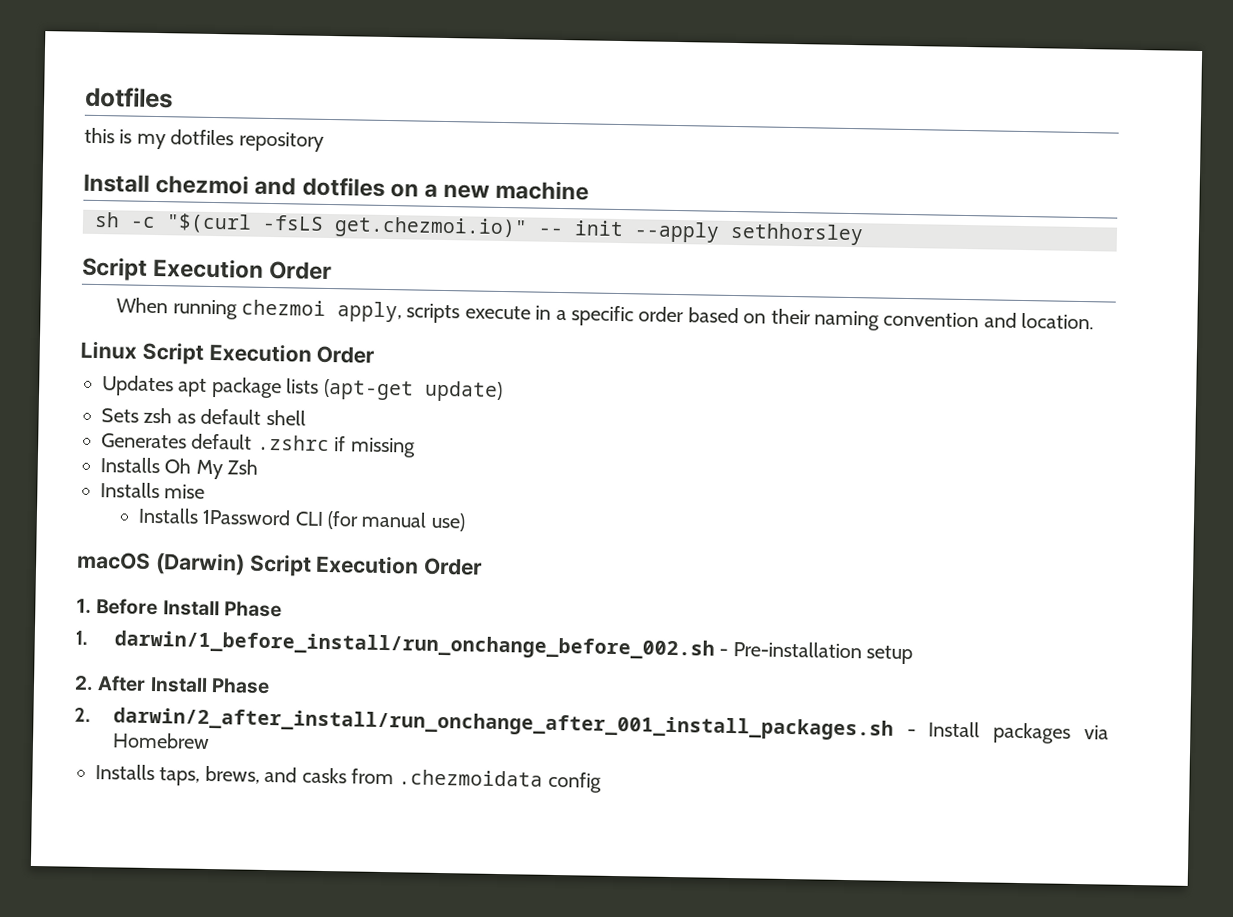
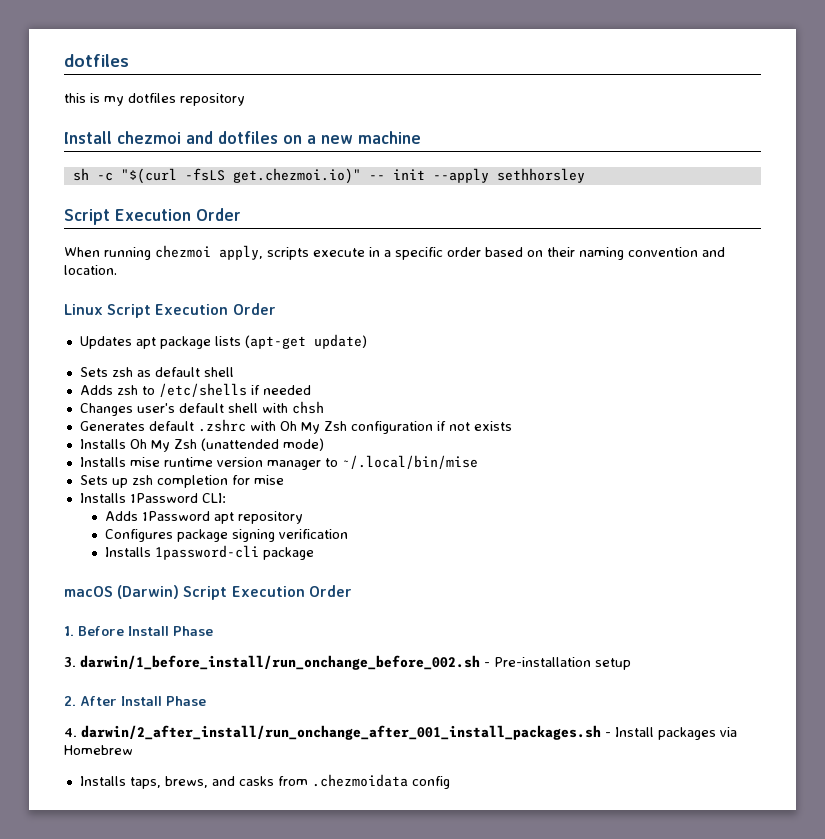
[101,433,416,458] Generates default .zshrc if missing -> [79,383,311,397] [79,401,324,416] [79,419,512,434] Adds zsh to /etc/shells if needed // Changes user's default shell with chsh // Generates default .zshrc with Oh My Zsh configuration if not exists
(259, 467) none -> [200,438,324,451] (unattended mode)
[137,507,466,532] // Installs 1Password CLI (for manual use) -> [163,455,478,470] [79,475,284,488] [79,493,226,503] [104,511,303,524] [104,529,348,542] [104,545,314,560] runtime version manager to ~/.local/bin/mise // Sets up zsh completion for mise // Installs 1Password CLI: // Adds 1Password apt repository // Configures package signing verification // Installs 1password-cli package
[75,630,88,645] 1. -> [64,657,76,667] 3.
[74,707,91,722] 2. -> [64,728,77,737] 4.

